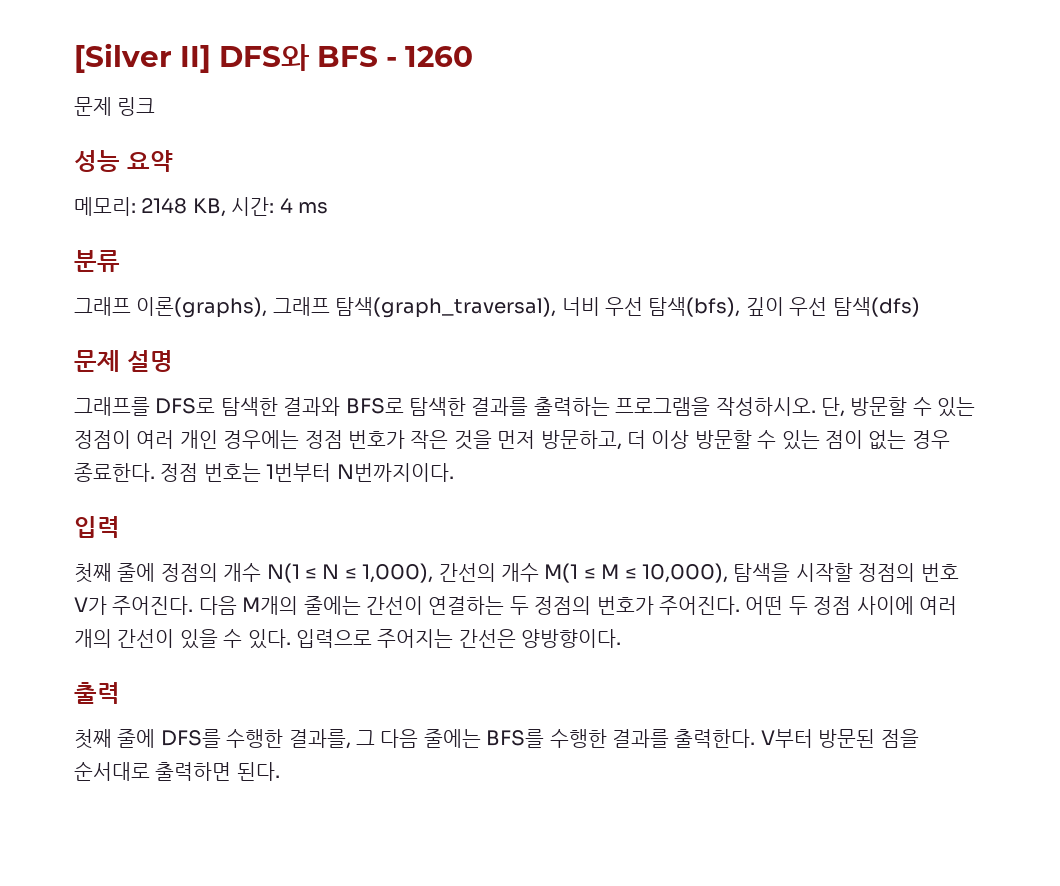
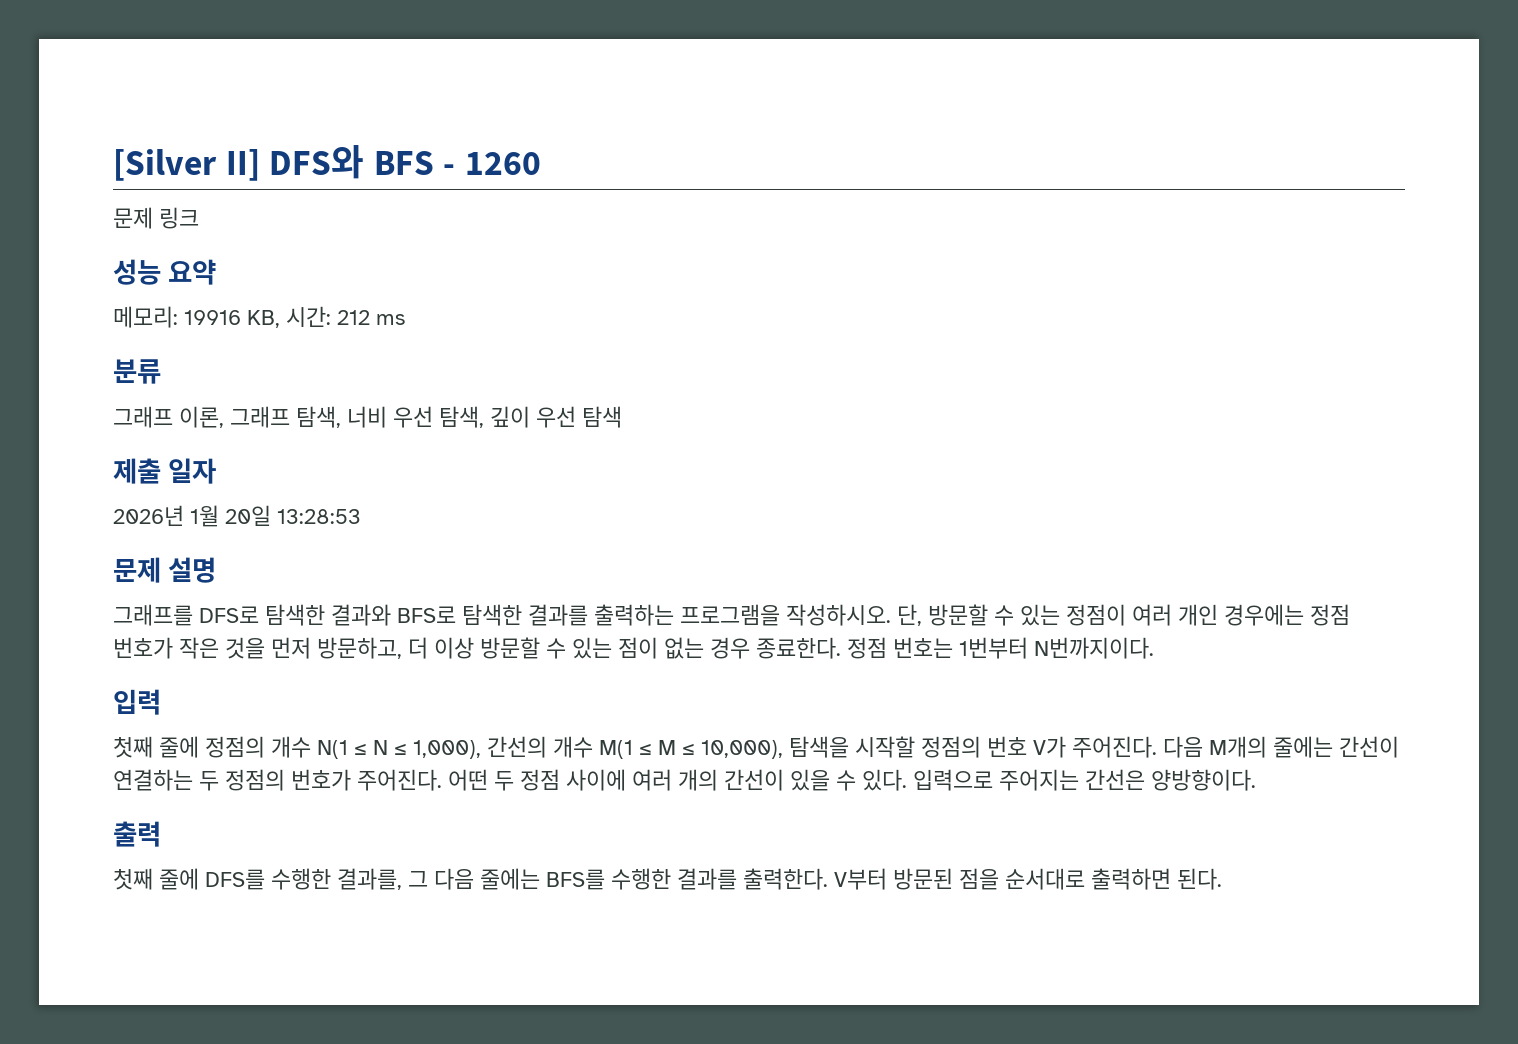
[141,198,188,214] 2148 -> [184,310,241,325] 19916
[279,198,293,213] 4 -> [337,310,370,325] 212
[136,297,557,318] 이론(graphs), 그래프 탐색(graph_traversal), -> [179,406,341,428] 이론, 그래프 탐색,
[648,297,741,317] 탐색(bfs), -> [439,406,484,428] 탐색,
[832,297,920,317] 탐색(dfs) -> [582,406,622,428] [113,458,217,484] [113,505,361,527] 탐색 // 제출 일자 // 2026년 1월 20일 13:28:53

